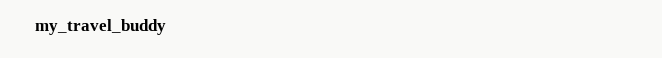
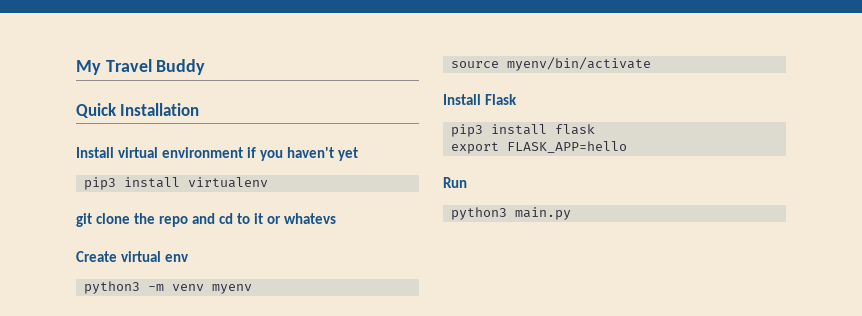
[35,19,166,35] my_travel_buddy -> [76,59,206,75] [76,103,200,118] [76,147,359,161] [84,177,269,190] [76,213,337,227] [76,251,190,262] [84,281,253,294] [451,57,652,71] [443,94,518,105] [451,124,596,137] [451,141,628,154] [443,177,467,188] [451,207,572,220] My Travel Buddy // Quick Installation // Install virtual environment if you haven't yet // pip3 install virtualenv // git clone the repo and cd to it or whatevs // Create virtual env // python3 -m venv myenv // source myenv/bin/activate // Install Flask // pip3 install flask // export FLASK_APP=hello // Run // python3 main.py

